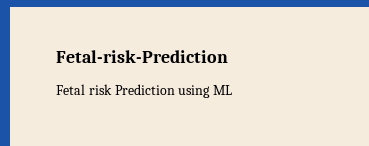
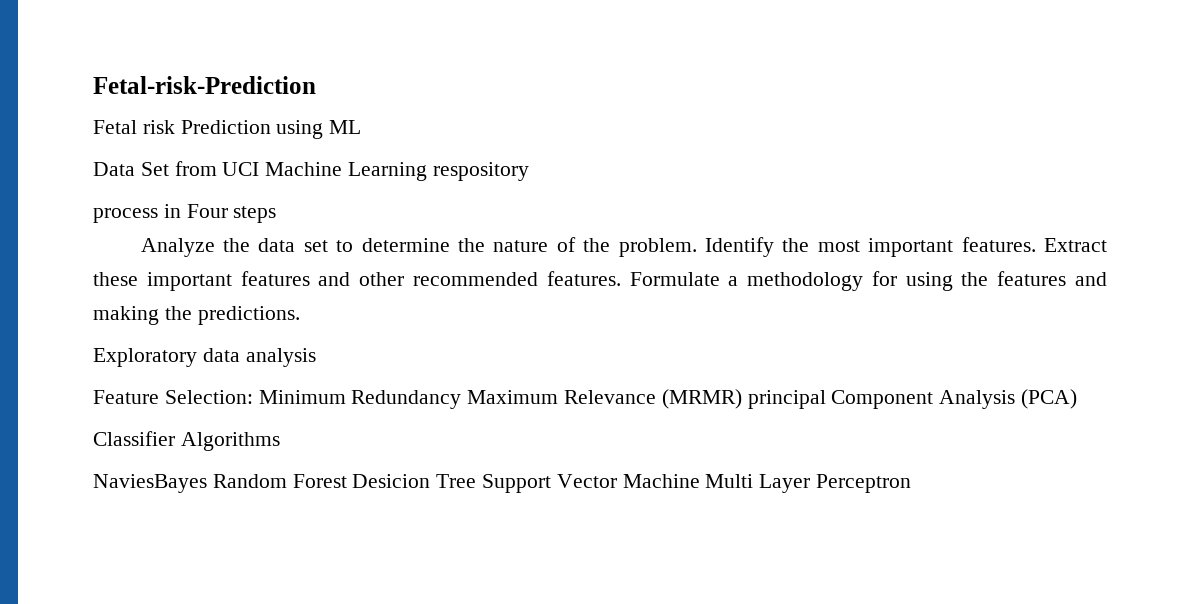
(233, 90) none -> [93,161,529,181] [93,204,277,223] [140,237,1107,257] [93,271,1108,291] [93,306,300,325] [93,348,316,367] [93,389,1078,409] [93,431,280,451] [93,474,912,493] // Data Set from UCI Machine Learning respository // process in Four steps // Analyze the data set to determine the nature of the problem. Identify the most important features. Extract these important features and other recommended features. Formulate a methodology for using the features and making the predictions. // Exploratory data analysis // Feature Selection: Minimum Redundancy Maximum Relevance (MRMR) principal Component Analysis (PCA) // Classifier Algorithms // NaviesBayes Random Forest Desicion Tree Support Vector Machine Multi Layer Perceptron

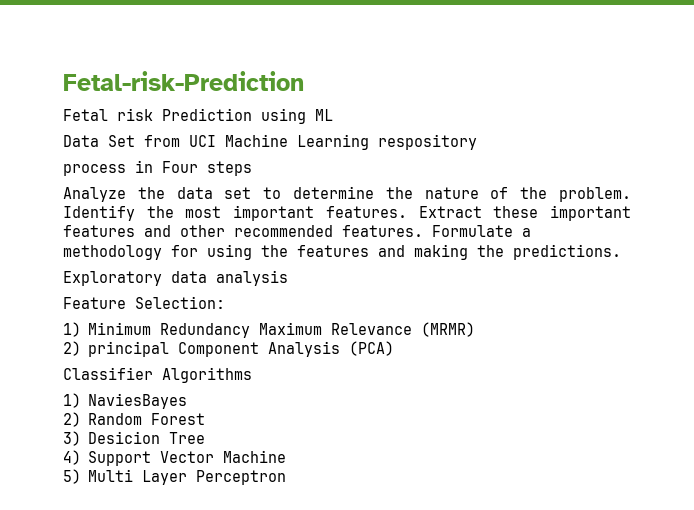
(253, 397) none -> [63,322,81,337] // 1)
(742, 399) none -> [63,341,81,356] // 2)
(280, 441) none -> [63,393,81,408] 1)
(207, 483) none -> [63,412,81,427] // 2)
(347, 481) none -> [63,431,81,446] // 3)
(477, 481) none -> [63,450,81,465] // 4)
(700, 481) none -> [63,469,81,484] // 5)

